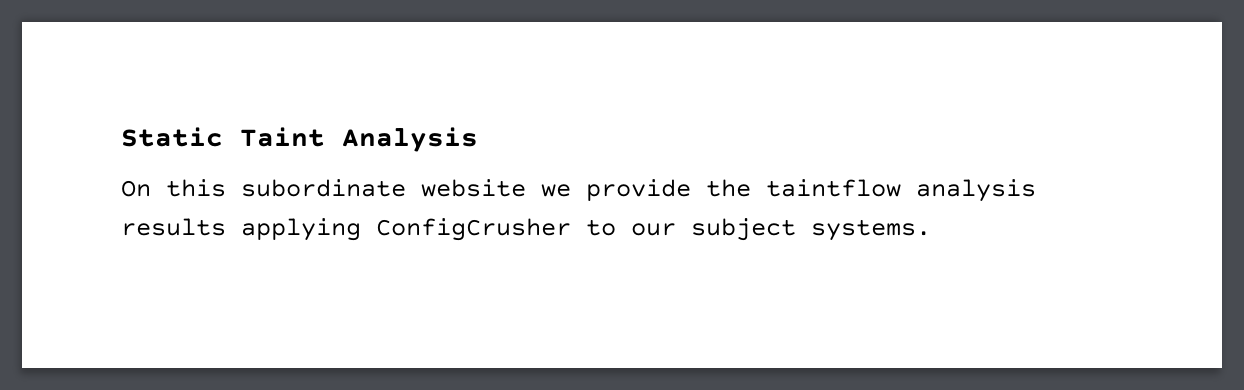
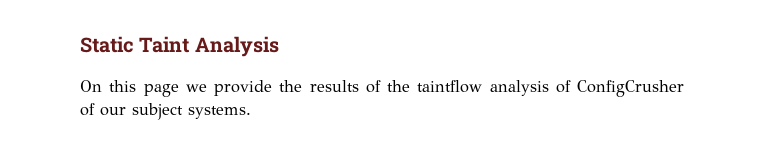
[241,179,526,197] subordinate website -> [143,84,179,97] page
[766,179,1036,202] [121,218,616,241] taintflow analysis results applying ConfigCrusher to -> [309,80,684,97] [80,103,95,116] results of the taintflow analysis of ConfigCrusher of

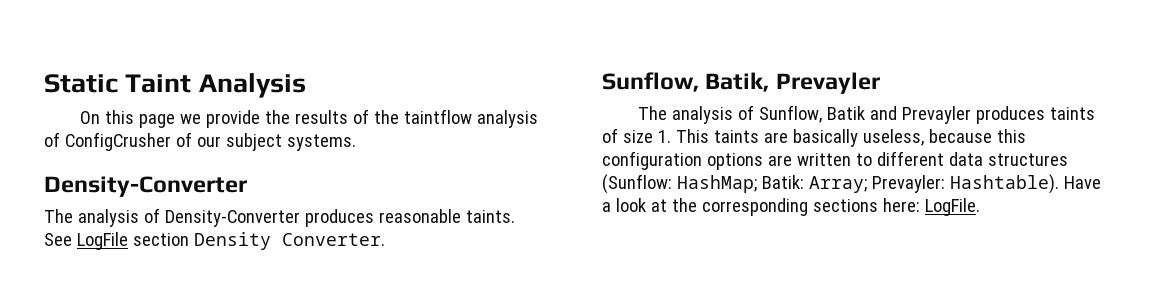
(251, 112) none -> [44,176,247,197] [44,208,515,227] [44,232,385,250] [602,72,880,94] [638,105,1096,124] [602,128,1026,147] [602,151,1068,170] [602,174,1101,194] [602,198,980,216] // Density-Converter // The analysis of Density-Converter produces reasonable taints. See LogFile section Density Converter. // Sunflow, Batik, Prevayler // The analysis of Sunflow, Batik and Prevayler produces taints of size 1. This taints are basically useless, because this configuration options are written to different data structures (Sunflow: HashMap; Batik: Array; Prevayler: Hashtable). Have a look at the corresponding sections here: LogFile.

